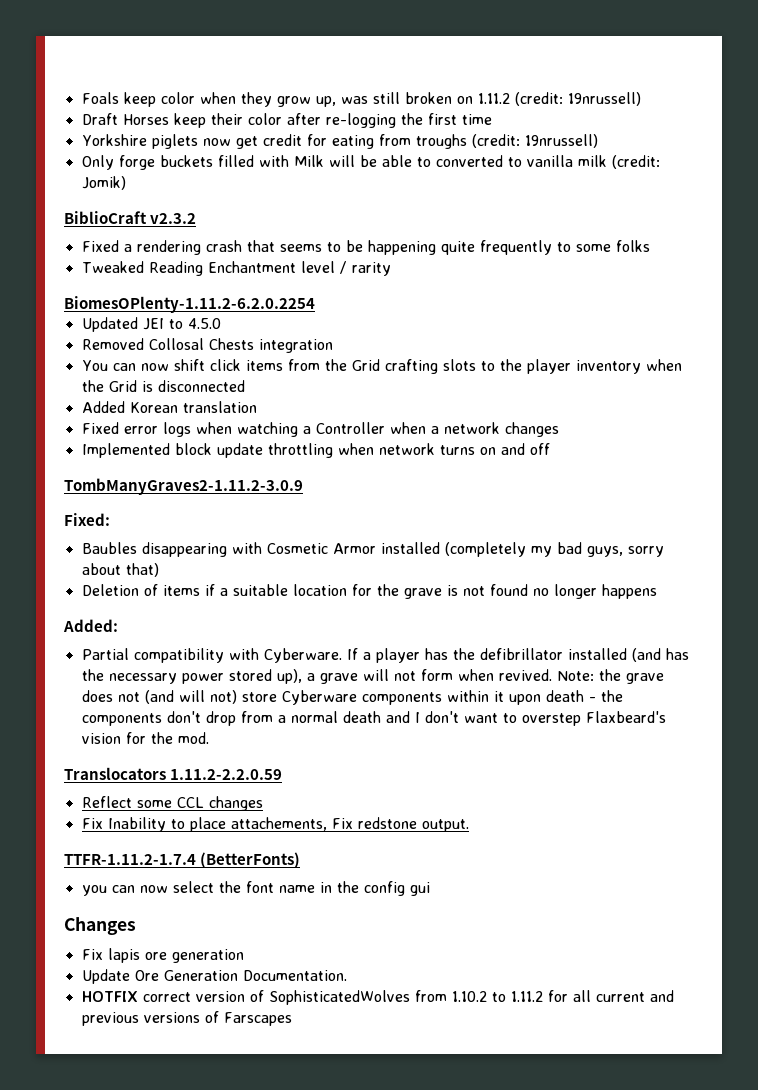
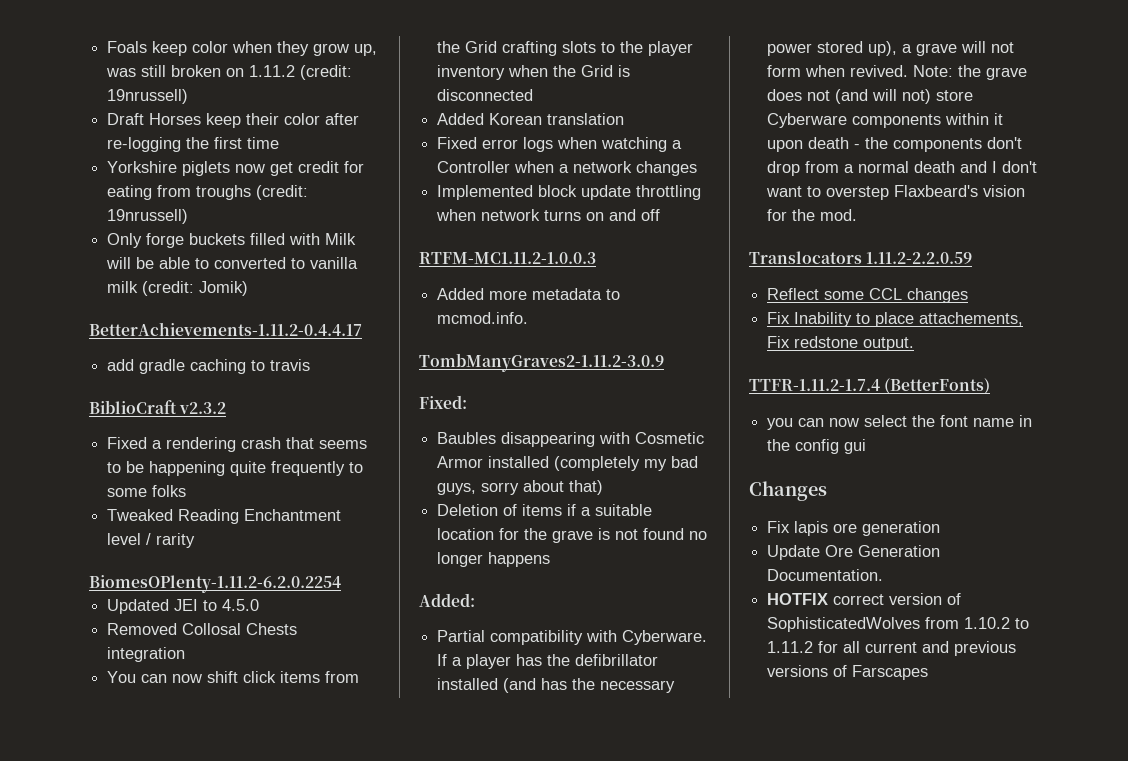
(126, 183) none -> [89,322,362,336] [107,359,311,374] // BetterAchievements-1.11.2-0.4.4.17 // add gradle caching to travis
(550, 449) none -> [419,252,596,264] [437,288,621,300] [437,312,529,324] // RTFM-MC1.11.2-1.0.0.3 // Added more metadata to mcmod.info.

